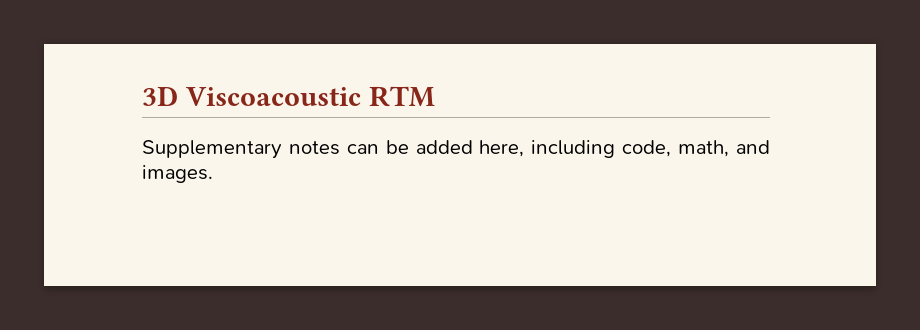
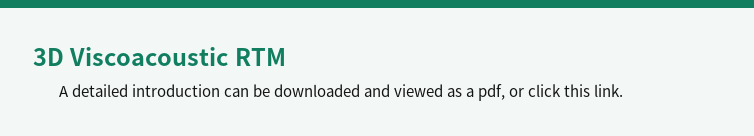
[142,140,771,159] [142,165,213,183] Supplementary notes can be added here, including code, math, and images. -> [58,84,624,101] A detailed introduction can be downloaded and viewed as a pdf, or click this link.

